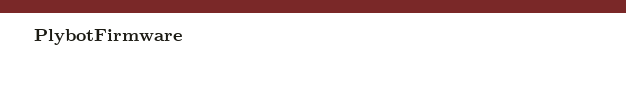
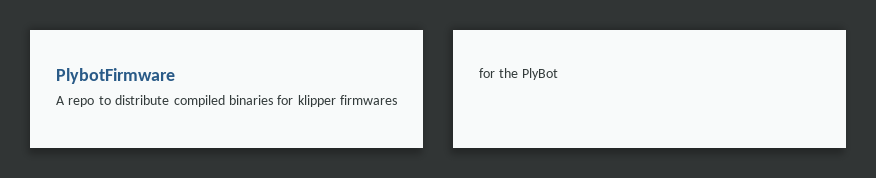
(182, 37) none -> [56,95,397,107] [479,68,558,80] // A repo to distribute compiled binaries for klipper firmwares for the PlyBot

